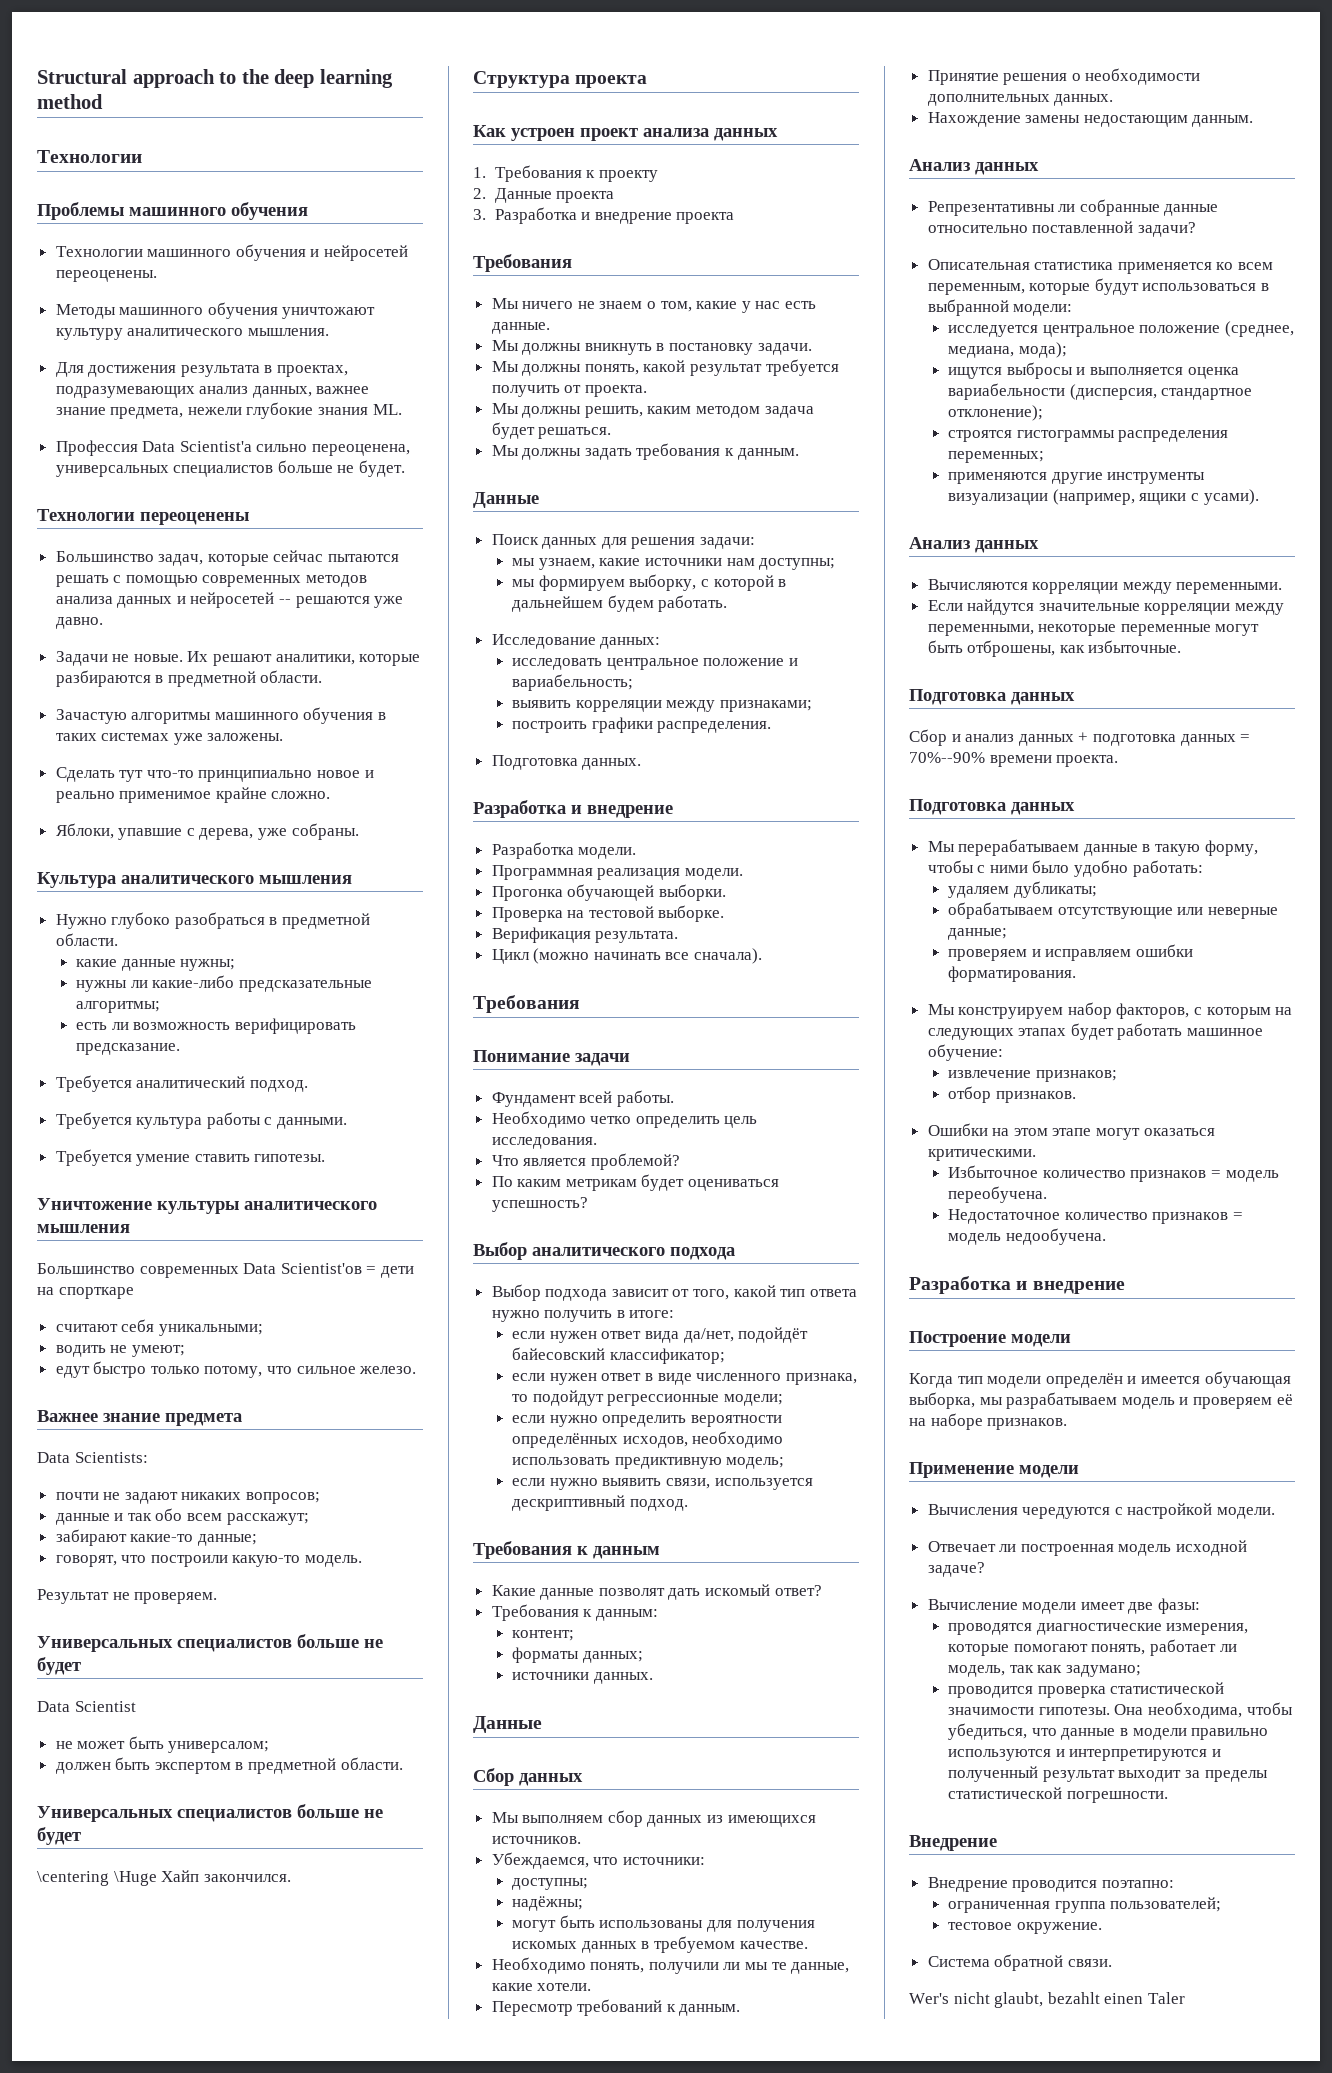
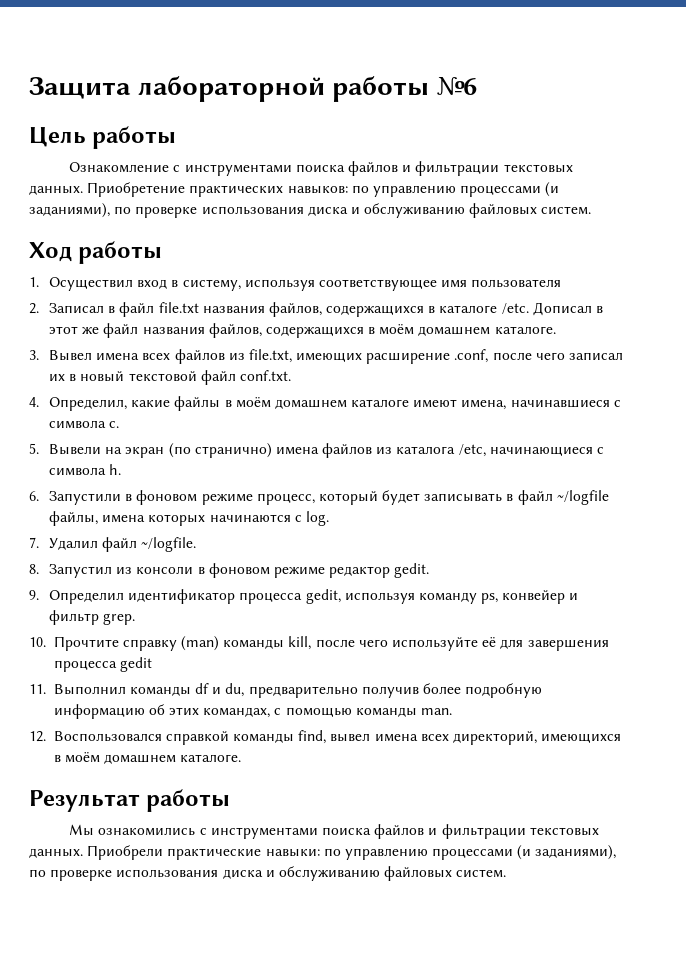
[37,69,393,88] [37,94,103,109] [37,150,142,163] [37,202,308,220] [55,244,409,261] [55,270,157,282] [55,302,376,319] [55,328,329,340] [55,362,349,377] [55,386,370,398] [55,402,402,419] [55,440,411,456] [55,460,406,477] [37,509,249,525] [55,550,400,566] [55,575,368,587] [55,592,404,608] [55,617,103,629] [55,651,421,666] [55,670,323,687] [55,707,387,724] [55,733,284,745] [55,767,374,782] [55,787,331,803] [55,823,359,840] [37,872,352,888] [55,912,371,929] [55,933,118,946] [76,959,236,971] [76,975,373,992] [76,1001,161,1013] [76,1018,357,1034] [76,1043,181,1055] [55,1075,308,1092] [55,1112,348,1129] [55,1149,326,1166] [37,1198,377,1214] [37,1224,130,1233] [37,1263,414,1278] [37,1287,134,1299] [55,1319,263,1336] [55,1345,185,1357] [55,1361,417,1378] [37,1410,242,1426] [37,1452,148,1463] [55,1492,321,1504] [55,1508,309,1525] [55,1529,257,1546] [55,1555,363,1567] [37,1589,218,1604] [37,1634,383,1652] [37,1657,81,1675] [37,1701,136,1712] [55,1736,270,1753] [55,1757,403,1774] [37,1804,383,1822] [37,1827,81,1845] [37,1870,291,1886] [473,71,648,88] [473,125,778,141] [473,165,658,182] [473,188,615,203] [473,207,735,224] [473,254,572,272] [491,298,817,313] [491,322,550,334] [491,340,812,355] [491,359,839,376] [491,385,647,397] [491,403,814,418] [491,422,612,439] [491,443,799,460] [473,492,539,508] [491,534,756,549] [512,558,836,570] [512,574,787,591] [512,595,728,612] [491,634,661,649] [512,658,799,670] [512,674,634,691] [512,700,813,712] [512,717,772,733] [491,755,642,770] [473,800,673,818] [491,842,637,859] [491,865,743,880] [491,884,726,901] [491,905,725,922] [491,927,679,943] [491,948,763,964] [473,995,580,1013] [473,1050,630,1066] [491,1090,674,1107] [491,1111,758,1128] [491,1137,597,1149] [491,1153,680,1170] [491,1174,780,1191] [491,1197,588,1212] [473,1242,735,1260] [491,1284,857,1301] [491,1310,675,1322] [512,1327,809,1343] [512,1347,725,1364] [512,1373,857,1385] [512,1390,784,1406] [512,1415,783,1427] [512,1431,784,1448] [512,1457,785,1469] [512,1478,813,1490] [512,1495,688,1511] [473,1541,660,1559] [491,1584,822,1600] [491,1604,658,1621] [512,1630,575,1641] [512,1647,643,1663] [512,1672,653,1684] [473,1716,542,1733] [473,1768,583,1786] [491,1810,816,1827] [491,1836,581,1844] [491,1852,705,1869] [512,1878,589,1890] [512,1896,584,1911] [512,1915,815,1932] [512,1936,808,1953] [491,1957,850,1974] [491,1983,592,1991] [491,1999,741,2016] [927,68,1201,85] [927,94,1114,106] [927,112,1254,127] [909,159,1039,175] [927,199,1219,216] [927,221,1196,237] [927,259,1274,274] [927,278,1270,295] [927,299,1073,316] [948,321,1295,337] [948,342,1067,358] [948,362,1239,379] [948,383,1253,400] [948,405,1044,421] [948,430,1229,442] [948,451,1045,463] [948,472,1206,484] [948,489,1259,505] [909,537,1039,553] [927,579,1283,594] [927,599,1285,615] [927,624,1260,636] [927,640,1182,657] [909,689,1075,705] [909,729,1251,746] [909,752,1119,767] [909,799,1075,815] [927,839,1258,856] [927,860,1203,877] [948,881,1097,898] [948,902,1279,919] [948,928,1008,940] [948,944,1194,961] [948,966,1077,982] [927,1002,1293,1019] [927,1023,1264,1040] [927,1044,1003,1061] [948,1070,1117,1082] [948,1086,1076,1103] [927,1123,1215,1140] [927,1149,1036,1161] [948,1165,1279,1182] [948,1186,1048,1203] [948,1209,1244,1224] [948,1228,1106,1245] [909,1276,1125,1294] [909,1331,1071,1347] [909,1371,1291,1388] [909,1392,1293,1409] [909,1413,1068,1430] [909,1462,1079,1478] [927,1503,1276,1519] [927,1540,1248,1556] [927,1562,985,1577] [927,1598,1201,1614] [948,1623,1249,1635] [948,1639,1237,1656] [948,1665,1142,1677] [948,1682,1225,1698] [948,1702,1293,1719] [948,1723,1269,1740] [948,1749,1222,1761] [948,1766,1268,1782] [948,1787,1168,1803] [909,1835,997,1851] [927,1877,1174,1892] [948,1897,1222,1913] [948,1922,1102,1934] [927,1954,1112,1971] [909,1992,1185,2008] Structural approach to the deep learning method // Технологии // Проблемы машинного обучения // Технологии машинного обучения и нейросетей переоценены. // Методы машинного обучения уничтожают культуру аналитического мышления. // Для достижения результата в проектах, подразумевающих анализ данных, важнее знание предмета, нежели глубокие знания ML. // Профессия Data Scientist'а сильно переоценена, универсальных специалистов больше не будет. // Технологии переоценены // Большинство задач, которые сейчас пытаются решать с помощью современных методов анализа данных и нейросетей -- решаются уже давно. // Задачи не новые. Их решают аналитики, которые разбираются в предметной области. // Зачастую алгоритмы машинного обучения в таких системах уже заложены. // Сделать тут что-то принципиально новое и реально применимое крайне сложно. // Яблоки, упавшие с дерева, уже собраны. // Культура аналитического мышления // Нужно глубоко разобраться в предметной области. // какие данные нужны; // нужны ли какие-либо предсказательные алгоритмы; // есть ли возможность верифицировать предсказание. // Требуется аналитический подход. // Требуется культура работы с данными. // Требуется умение ставить гипотезы. // Уничтожение культуры аналитического мышления // Большинство современных Data Scientist'ов = дети на спорткаре // считают себя уникальными; // водить не умеют; // едут быстро только потому, что сильное железо. // Важнее знание предмета // Data Scientists: // почти не задают никаких вопросов; // данные и так обо всем расскажут; // забирают какие-то данные; // говорят, что построили какую-то модель. // Результат не проверяем. // Универсальных специалистов больше не будет // Data Scientist // не может быть универсалом; // должен быть экспертом в предметной области. // Универсальных специалистов больше не будет // \centering \Huge Хайп закончился. // Структура проекта // Как устроен проект анализа данных // 1. Требования к проекту // 2. Данные проекта // 3. Разработка и внедрение проекта // Требования // Мы ничего не знаем о том, какие у нас есть данные. // Мы должны вникнуть в постановку задачи. // Мы должны понять, какой результат требуется получить от проекта. // Мы должны решить, каким методом задача будет решаться. // Мы должны задать требования к данным. // Данные // Поиск данных для решения задачи: // мы узнаем, какие источники нам доступны; // мы формируем выборку, с которой в дальнейшем будем работать. // Исследование данных: // исследовать центральное положение и вариабельность; // выявить корреляции между признаками; // построить графики распределения. // Подготовка данных. // Разработка и внедрение // Разработка модели. // Программная реализация модели. // Прогонка обучающей выборки. // Проверка на тестовой выборке. // Верификация результата. // Цикл (можно начинать все сначала). // Требования // Понимание задачи // Фундамент всей работы. // Необходимо четко определить цель исследования. // Что является проблемой? // По каким метрикам будет оцениваться успешность? // Выбор аналитического подхода // Выбор подхода зависит от того, какой тип ответа нужно получить в итоге: // если нужен ответ вида да/нет, подойдёт байесовский классификатор; // если нужен ответ в виде численного признака, то подойдут регрессионные модели; // если нужно определить вероятности определённых исходов, необходимо использовать предиктивную модель; // если нужно выявить связи, используется дескриптивный подход. // Требования к данным // Какие данные позволят дать искомый ответ? // Требования к данным: // контент; // форматы данных; // источники данных. // Данные // Сбор данных // Мы выполняем сбор данных из имеющихся источников. // Убеждаемся, что источники: // доступны; // надёжны; // могут быть использованы для получения искомых данных в требуемом качестве. // Необходимо понять, получили ли мы те данные, какие хотели. // Пересмотр требований к данным. // Принятие решения о необходимости дополнительных данных. // Нахождение замены недостающим данным. // Анализ данных // Репрезентативны ли собранные данные относительно поставленной задачи? // Описательная статистика применяется ко всем переменным, которые будут использоваться в выбранной модели: // исследуется центральное положение (среднее, медиана, мода); // ищутся выбросы и выполняется оценка вариабельности (дисперсия, стандартное отклонение); // строятся гистограммы распределения переменных; // применяются другие инструменты визуализации (например, ящики с усами). // Анализ данных // Вычисляются корреляции между переменными. // Если найдутся значительные корреляции между переменными, некоторые переменные могут быть отброшены, как избыточные. // Подготовка данных // Сбор и анализ данных + подготовка данных = 70%--90% времени проекта. // Подготовка данных // Мы перерабатываем данные в такую форму, чтобы с ними было удобно работать: // удаляем дубликаты; // обрабатываем отсутствующие или неверные данные; // проверяем и исправляем ошибки форматирования. // Мы конструируем набор факторов, с которым на следующих этапах будет работать машинное обучение: // извлечение признаков; // отбор признаков. // Ошибки на этом этапе могут оказаться критическими. // Избыточное количество признаков = модель переобучена. // Недостаточное количество признаков = модель недообучена. // Разработка и внедрение // Построение модели // Когда тип модели определён и имеется обучающая выборка, мы разрабатываем модель и проверяем её на наборе признаков. // Применение модели // Вычисления чередуются с настройкой модели. // Отвечает ли построенная модель исходной задаче? // Вычисление модели имеет две фазы: // проводятся диагностические измерения, которые помогают понять, работает ли модель, так как задумано; // проводится проверка статистической значимости гипотезы. Она необходима, чтобы убедиться, что данные в модели правильно используются и интерпретируются и полученный результат выходит за пределы статистической погрешности. // Внедрение // Внедрение проводится поэтапно: // ограниченная группа пользователей; // тестовое окружение. // Система обратной связи. // Wer's nicht glaubt, bezahlt einen Taler -> [29,76,477,102] [29,126,177,149] [69,161,573,176] [29,182,560,197] [29,203,592,218] [29,241,163,264] [29,277,562,291] [29,302,604,317] [49,323,556,338] [29,349,624,364] [49,370,291,385] [29,396,621,411] [49,420,120,429] [29,443,605,458] [49,464,122,476] [29,490,609,505] [49,511,329,526] [29,537,197,552] [29,563,430,578] [29,589,579,604] [49,610,136,625] [29,636,609,651] [53,657,152,672] [29,683,543,698] [53,704,453,719] [29,730,622,745] [53,752,242,764] [29,789,231,812] [69,824,599,839] [29,845,617,860] [29,866,507,881] Защита лабораторной работы №6 // Цель работы // Ознакомление с инструментами поиска файлов и фильтрации текстовых данных. Приобретение практических навыков: по управлению процессами (и заданиями), по проверке использования диска и обслуживанию файловых систем. // Ход работы // 1. Осуществил вход в систему, используя соответствующее имя пользователя // 2. Записал в файл file.txt названия файлов, содержащихся в каталоге /etc. Дописал в этот же файл названия файлов, содержащихся в моём домашнем каталоге. // 3. Вывел имена всех файлов из file.txt, имеющих расширение .conf, после чего записал их в новый текстовой файл conf.txt. // 4. Определил, какие файлы в моём домашнем каталоге имеют имена, начинавшиеся с символа c. // 5. Вывели на экран (по странично) имена файлов из каталога /etc, начинающиеся с символа h. // 6. Запустили в фоновом режиме процесс, который будет записывать в файл ~/logfile файлы, имена которых начинаются с log. // 7. Удалил файл ~/logfile. // 8. Запустил из консоли в фоновом режиме редактор gedit. // 9. Определил идентификатор процесса gedit, используя команду ps, конвейер и фильтр grep. // 10. Прочтите справку (man) команды kill, после чего используйте её для завершения процесса gedit // 11. Выполнил команды df и du, предварительно получив более подробную информацию об этих командах, с помощью команды man. // 12. Воспользовался справкой команды find, вывел имена всех директорий, имеющихся в моём домашнем каталоге. // Результат работы // Мы ознакомились с инструментами поиска файлов и фильтрации текстовых данных. Приобрели практические навыки: по управлению процессами (и заданиями), по проверке использования диска и обслуживанию файловых систем.

